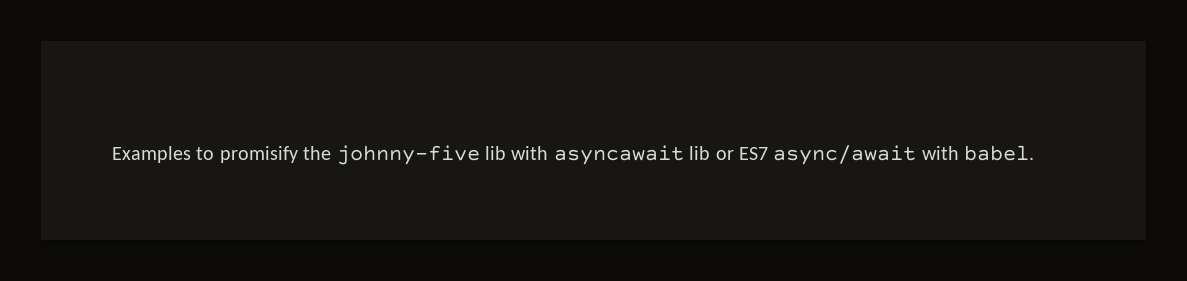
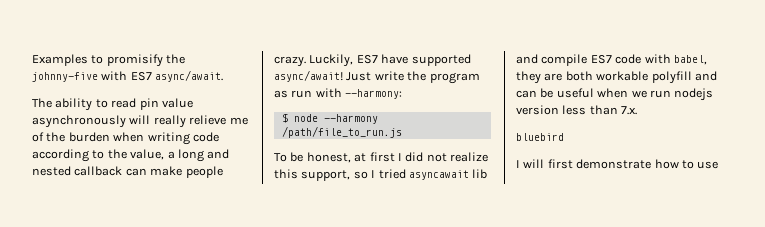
[485,145,1035,165] lib with asyncawait lib or ES7 async/await with babel. -> [101,70,224,82] [32,98,193,111] [32,115,248,128] [32,132,219,145] [32,149,230,162] [32,166,223,178] [274,54,471,67] [274,70,480,84] [274,88,403,99] [281,113,378,124] [281,126,402,138] [274,152,488,163] [274,169,488,181] [516,54,707,66] [516,71,717,84] [516,88,714,101] [516,105,638,115] [516,133,564,141] [516,159,719,169] with ES7 async/await. // The ability to read pin value asynchronously will really relieve me of the burden when writing code according to the value, a long and nested callback can make people crazy. Luckily, ES7 have supported async/await! Just write the program as run with --harmony: // $ node --harmony /path/file_to_run.js // To be honest, at first I did not realize this support, so I tried asyncawait lib and compile ES7 code with babel, they are both workable polyfill and can be useful when we run nodejs version less than 7.x. // bluebird // I will first demonstrate how to use

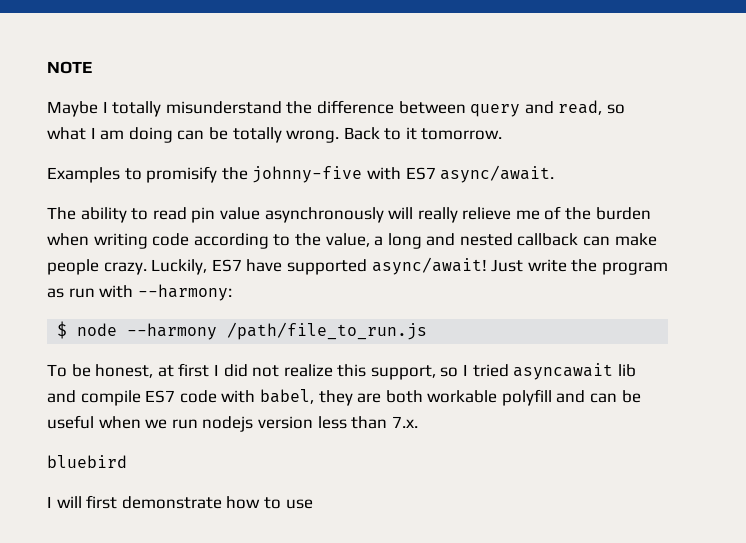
(32, 60) none -> [47,61,92,74] [47,100,625,117] [47,127,503,143] NOTE // Maybe I totally misunderstand the difference between query and read, so what I am doing can be totally wrong. Back to it tomorrow. //

